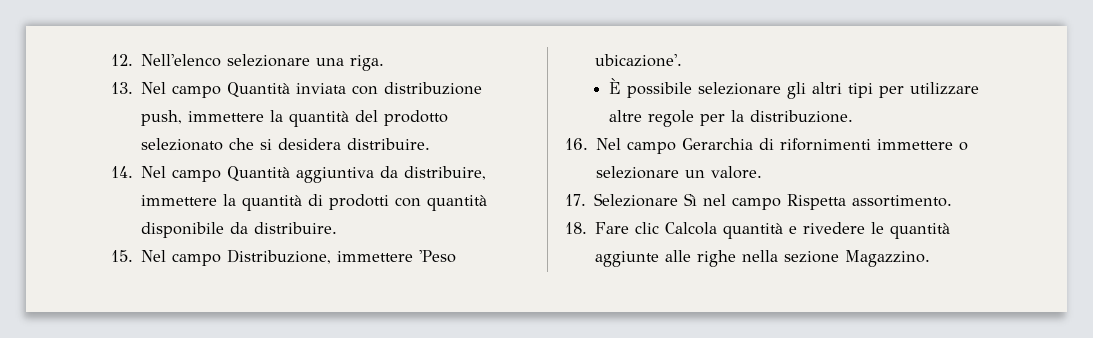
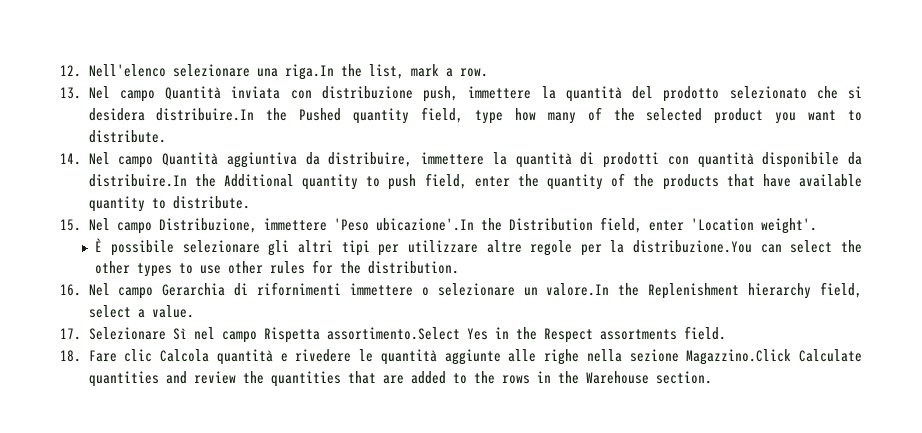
[350,55,385,71] riga. -> [284,64,488,80] riga.In the list, mark a row.
[347,138,431,150] distribuire. -> [156,107,862,124] [88,130,166,143] distribuire.In the Pushed quantity field, type how many of the selected product you want to distribute.
[254,222,338,234] distribuire. -> [88,173,862,190] [88,196,250,212] distribuire.In the Additional quantity to push field, enter the quantity of the products that have available quantity to distribute.
[595,54,683,67] ubicazione'. -> [375,217,817,234] ubicazione'.In the Distribution field, enter 'Location weight'.
[750,110,854,123] distribuzione. -> [633,240,862,253] [95,260,460,277] distribuzione.You can select the other types to use other rules for the distribution.
[711,166,763,179] valore. -> [546,282,862,299] [88,305,194,318] valore.In the Replenishment hierarchy field, select a value.
[852,195,953,207] assortimento. -> [326,326,726,343] assortimento.Select Yes in the Respect assortments field.
[845,250,931,267] Magazzino. -> [686,349,862,365] [88,371,712,387] Magazzino.Click Calculate quantities and review the quantities that are added to the rows in the Warehouse section.

